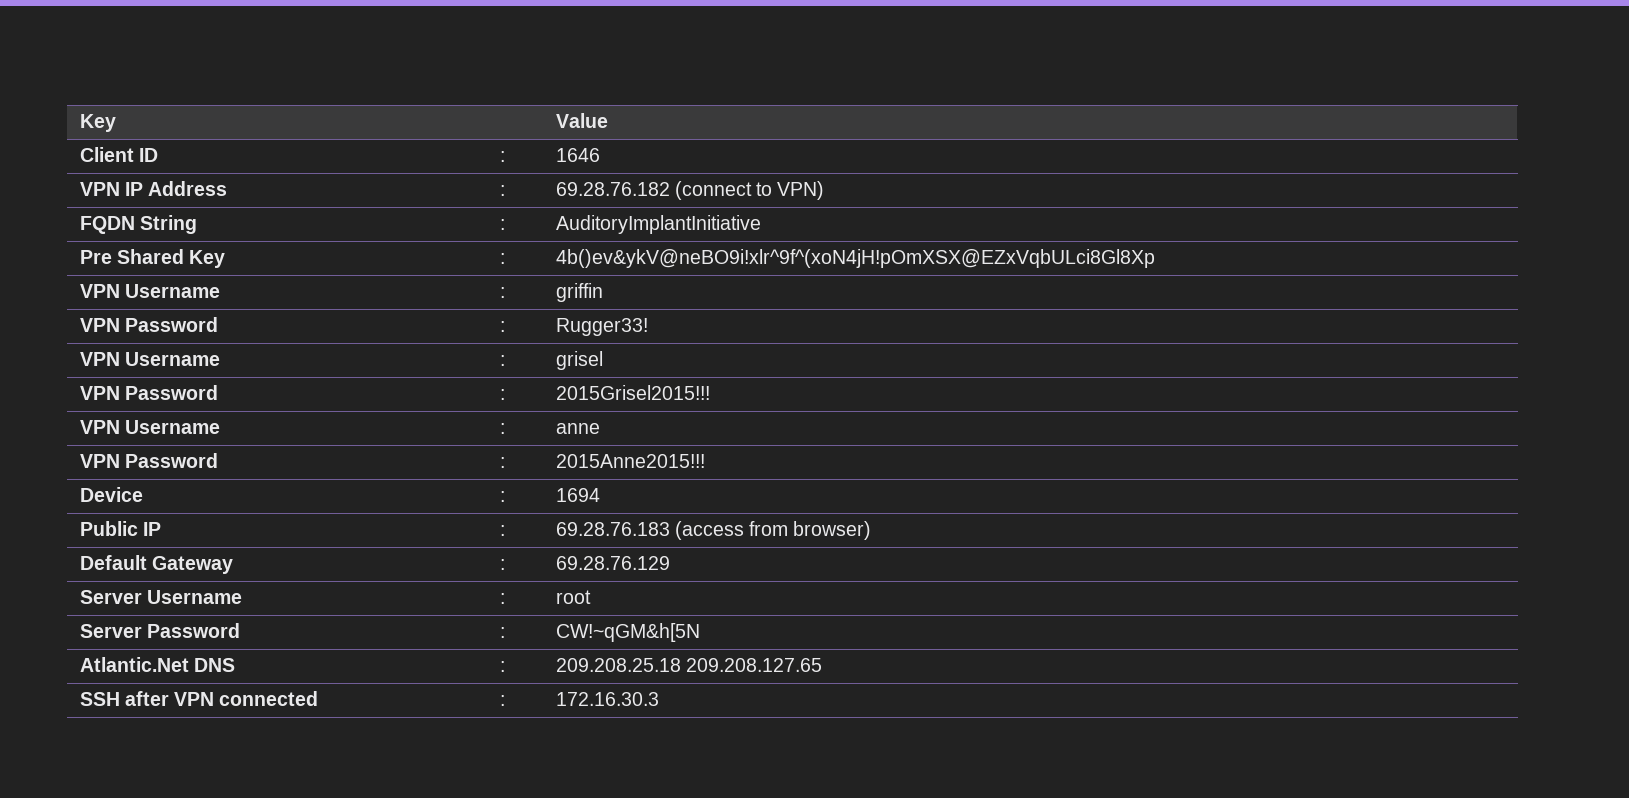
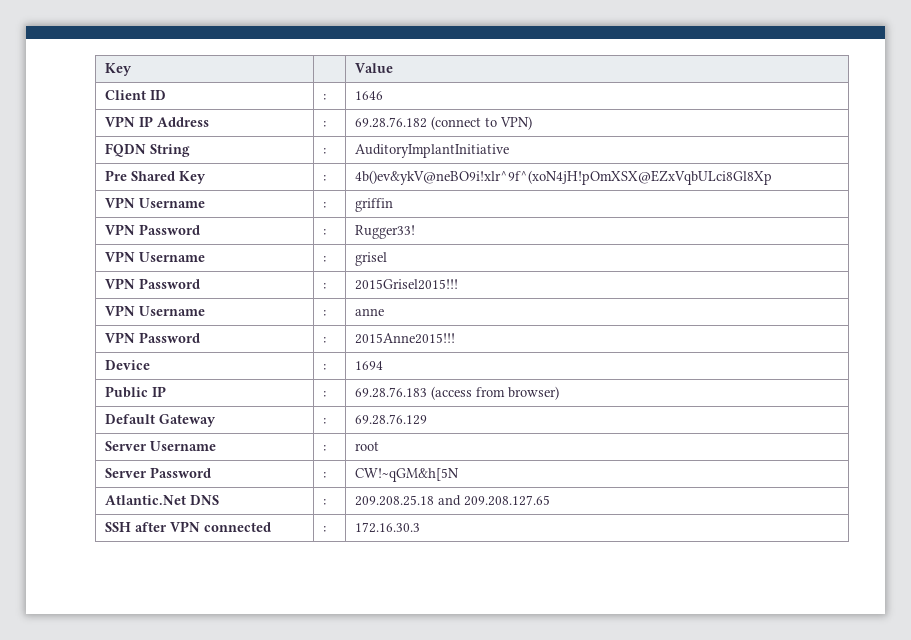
(681, 665) none -> [438,495,462,506] and

